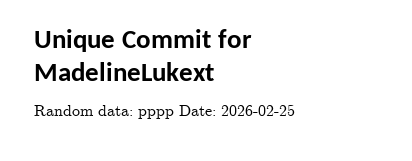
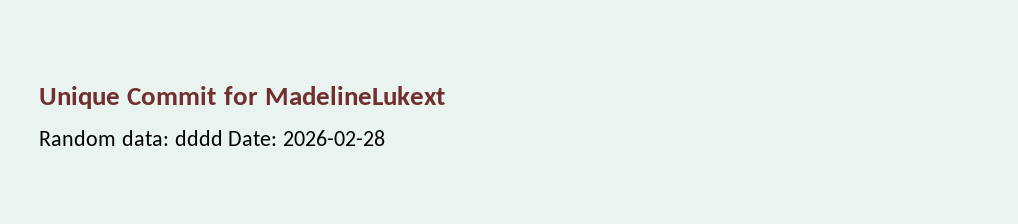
[138,104,295,119] pppp Date: 2026-02-25 -> [174,130,386,146] dddd Date: 2026-02-28

